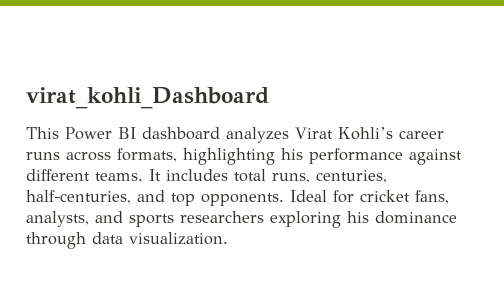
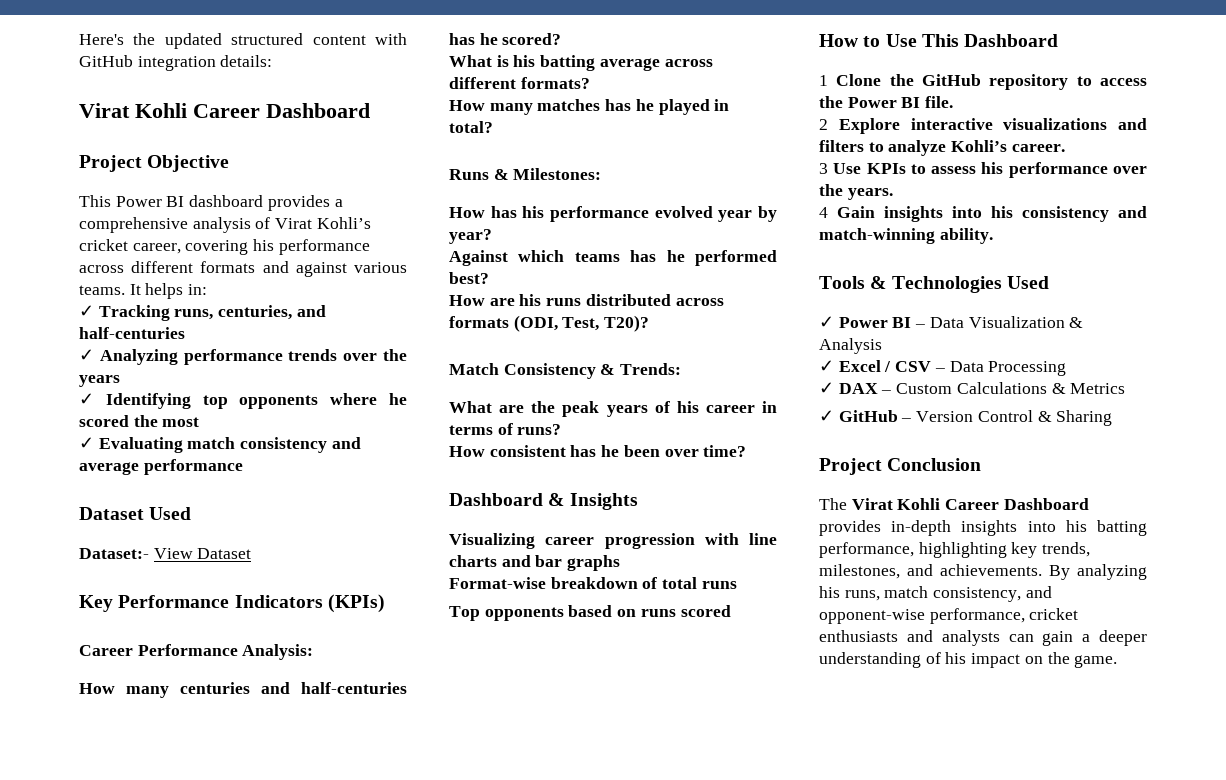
[26,87,269,109] [26,127,444,143] [26,148,462,165] [26,169,387,183] [26,190,449,206] [26,211,457,228] [26,232,228,249] virat_kohli_Dashboard // This Power BI dashboard analyzes Virat Kohli’s career runs across formats, highlighting his performance against different teams. It includes total runs, centuries, half-centuries, and top opponents. Ideal for cricket fans, analysts, and sports researchers exploring his dominance through data visualization. -> [79,33,407,49] [79,55,273,71] [79,103,370,118] [79,155,230,172] [79,195,343,211] [79,217,371,233] [79,239,370,255] [79,261,407,277] [79,283,208,299] [79,305,326,321] [79,327,185,339] [79,349,407,365] [79,375,120,387] [79,393,408,409] [79,415,200,427] [79,437,361,453] [79,459,243,475] [79,507,192,520] [79,548,252,559] [79,594,385,613] [79,644,314,660] [79,682,407,698] [449,33,562,45] [449,55,713,71] [449,77,590,89] [449,99,730,115] [449,121,493,133] [449,168,602,180] [449,206,777,222] [449,229,492,244] [449,250,777,266] [449,272,489,284] [449,294,724,306] [449,315,650,332] [449,363,682,379] [449,401,777,417] [449,423,562,435] [449,445,747,457] [449,493,638,510] [449,533,777,549] [449,555,621,571] [449,577,737,589] [449,605,731,621] [819,34,1059,47] [819,74,1147,90] [819,96,954,108] [819,118,1147,134] [819,140,1065,156] [819,162,1147,178] [819,184,893,200] [819,206,1147,222] [819,228,993,244] [819,276,1049,293] [819,316,1084,328] [819,338,882,354] [819,360,1067,376] [819,382,1126,394] [819,410,1113,426] [819,458,982,475] [819,498,1089,510] [819,520,1147,536] [819,542,1091,558] [819,564,1147,580] [819,586,1052,602] [819,608,1079,624] [819,630,1147,646] [819,652,1118,668] Here's the updated structured content with GitHub integration details: // Virat Kohli Career Dashboard // Project Objective // This Power BI dashboard provides a comprehensive analysis of Virat Kohli’s cricket career, covering his performance across different formats and against various teams. It helps in: // ✓ Tracking runs, centuries, and half-centuries // ✓ Analyzing performance trends over the years // ✓ Identifying top opponents where he scored the most // ✓ Evaluating match consistency and average performance // Dataset Used // Dataset:- View Dataset // Key Performance Indicators (KPIs) // Career Performance Analysis: // How many centuries and half-centuries has he scored? // What is his batting average across different formats? // How many matches has he played in total? // Runs & Milestones: // How has his performance evolved year by year? // Against which teams has he performed best? // How are his runs distributed across formats (ODI, Test, T20)? // Match Consistency & Trends: // What are the peak years of his career in terms of runs? // How consistent has he been over time? // Dashboard & Insights // Visualizing career progression with line charts and bar graphs // Format-wise breakdown of total runs // Top opponents based on runs scored // How to Use This Dashboard // 1 Clone the GitHub repository to access the Power BI file. // 2 Explore interactive visualizations and filters to analyze Kohli’s career. // 3 Use KPIs to assess his performance over the years. // 4 Gain insights into his consistency and match-winning ability. // Tools & Technologies Used // ✓ Power BI – Data Visualization & Analysis // ✓ Excel / CSV – Data Processing // ✓ DAX – Custom Calculations & Metrics // ✓ GitHub – Version Control & Sharing // Project Conclusion // The Virat Kohli Career Dashboard provides in-depth insights into his batting performance, highlighting key trends, milestones, and achievements. By analyzing his runs, match consistency, and opponent-wise performance, cricket enthusiasts and analysts can gain a deeper understanding of his impact on the game.

